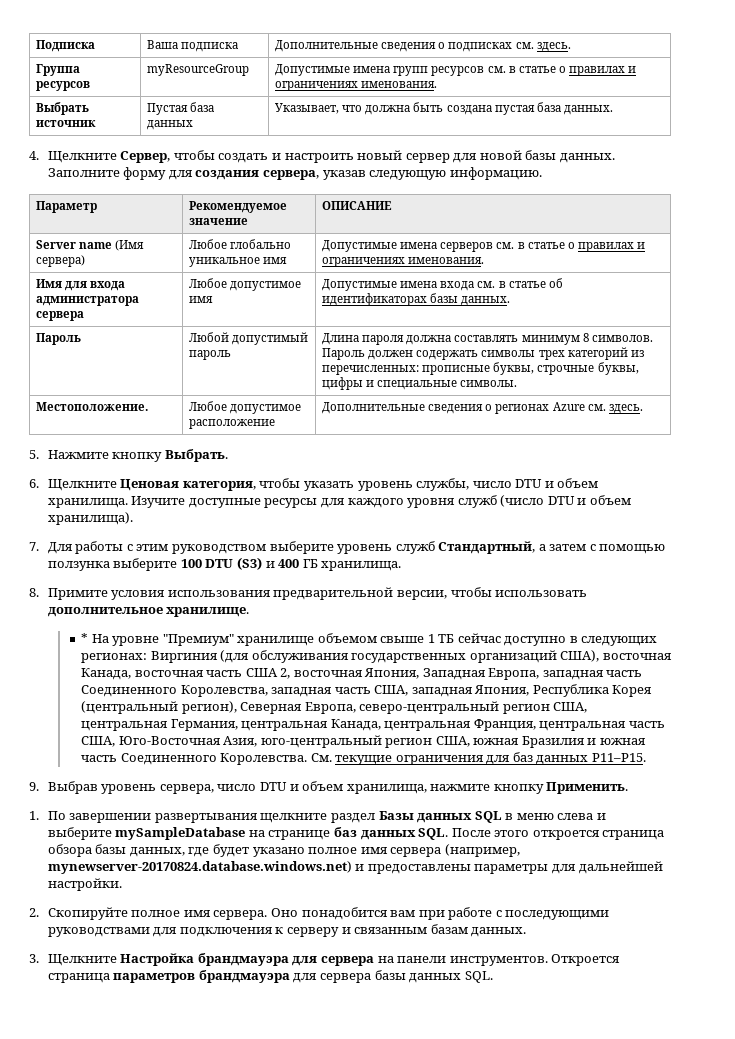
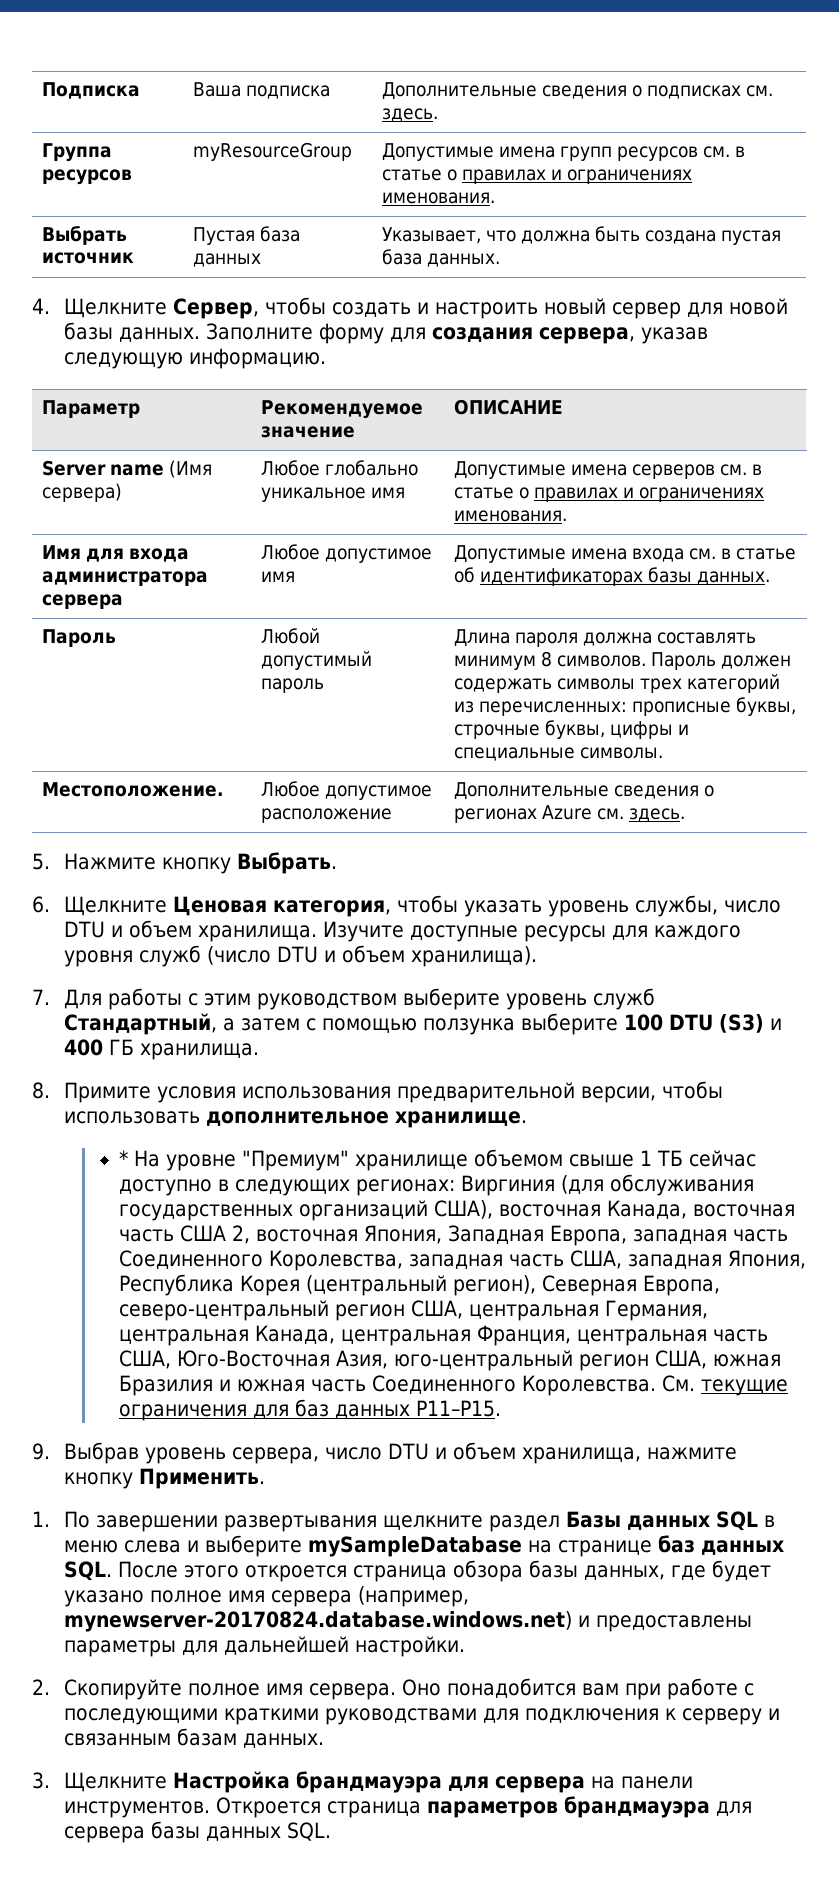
(610, 915) none -> [224,1708,320,1725] краткими

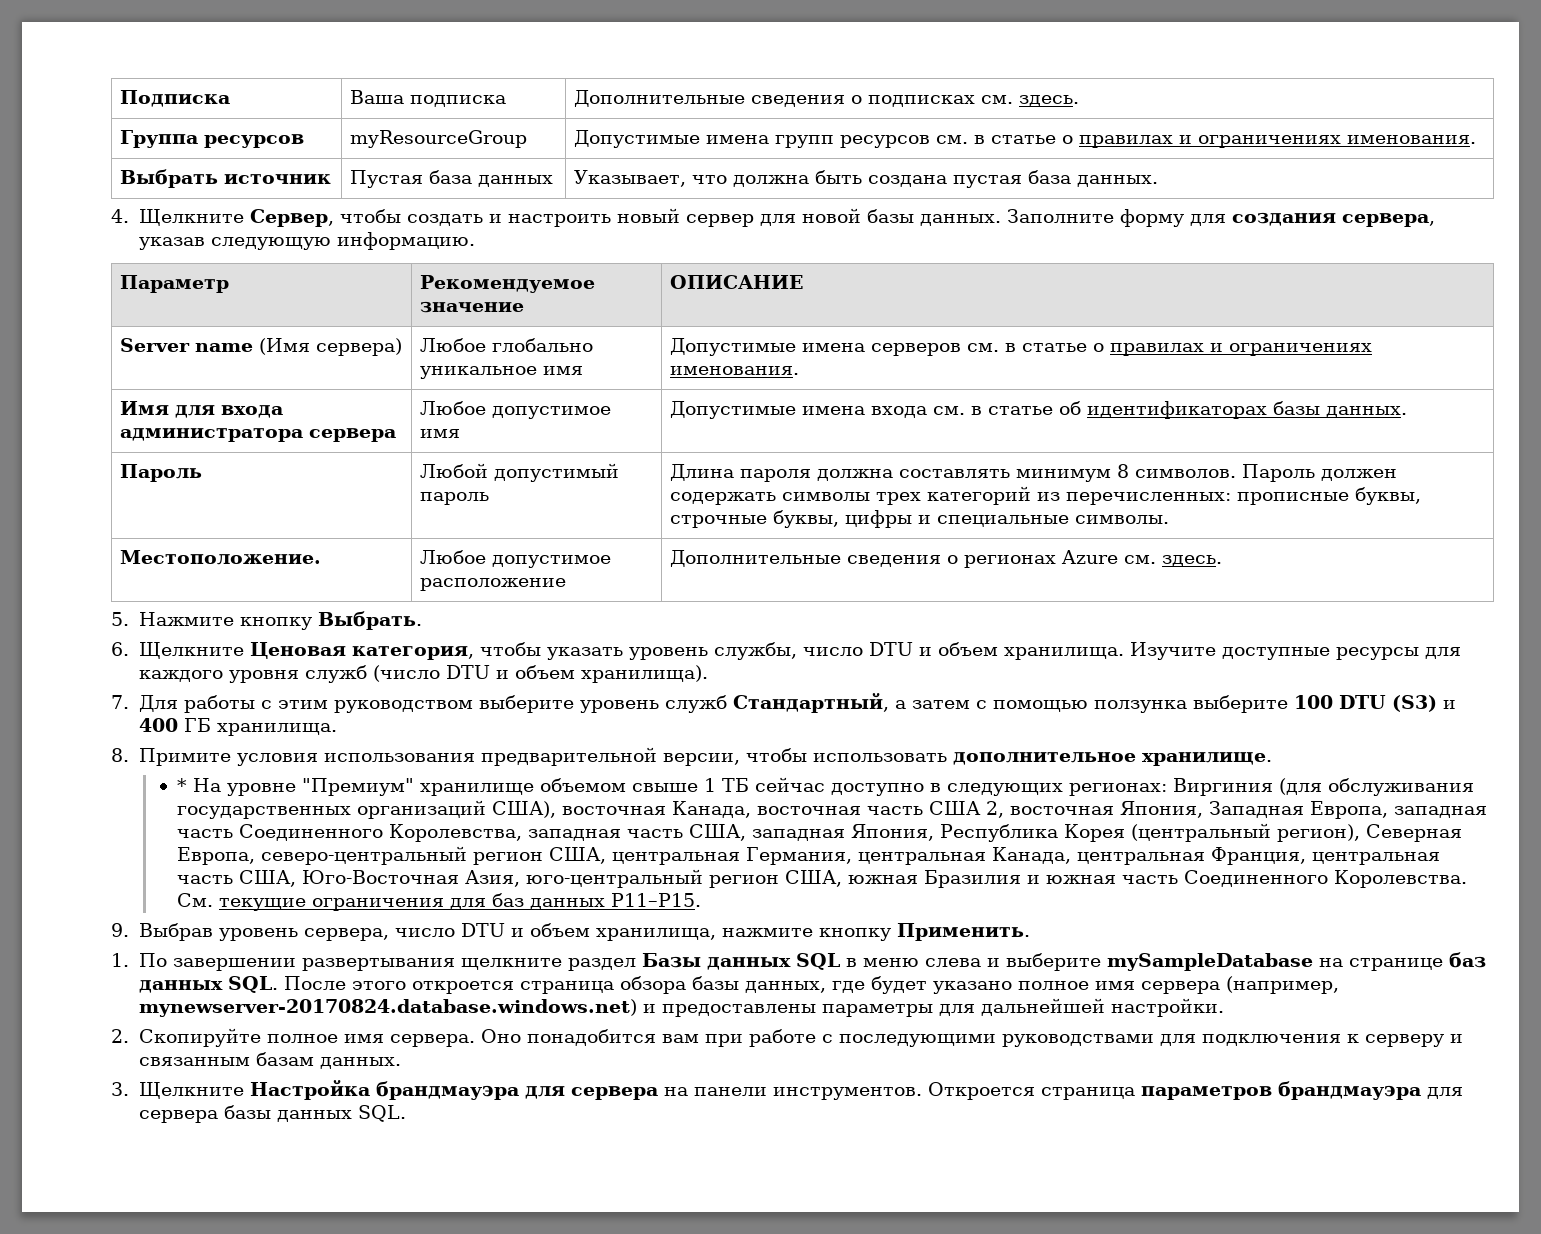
[224,1708,320,1725] краткими -> (996, 1040) none

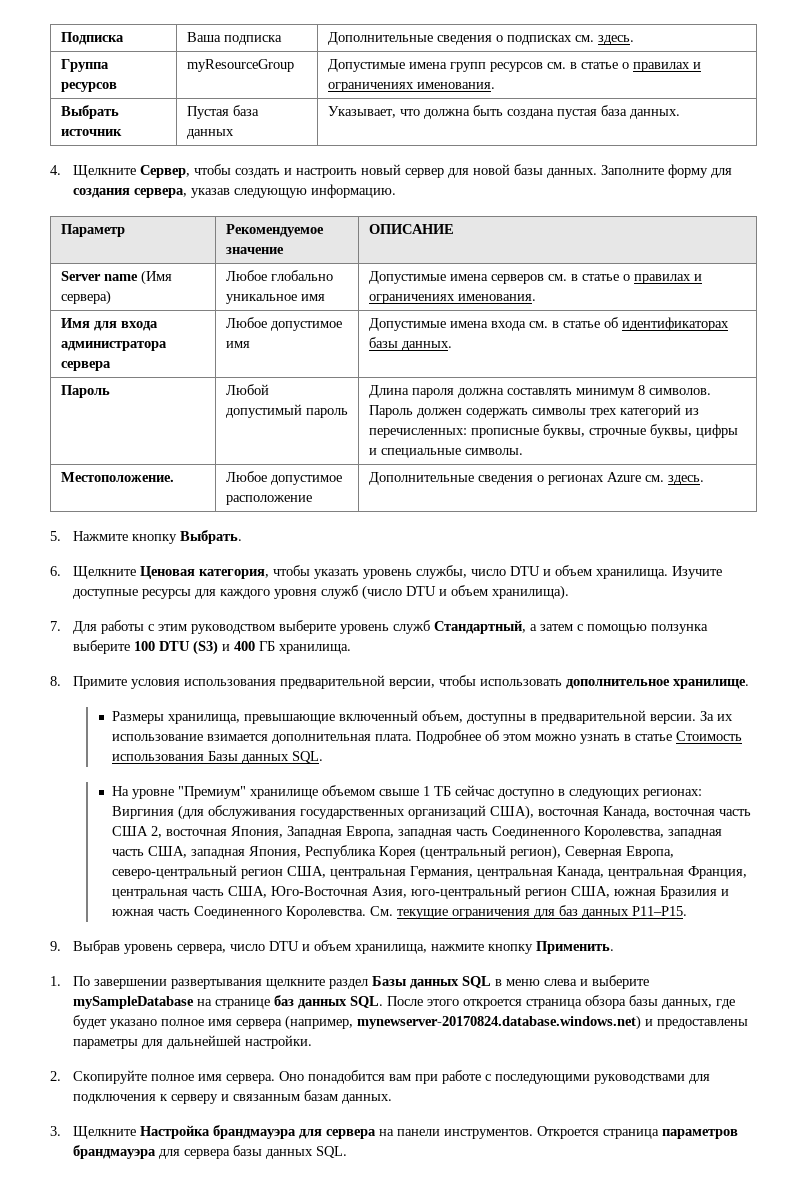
[177,778,188,792] * -> [111,710,733,724] [111,730,742,744] [111,751,323,764] Размеры хранилища, превышающие включенный объем, доступны в предварительной версии. За их использование взимается дополнительная плата. Подробнее об этом можно узнать в статье Стоимость использования Базы данных SQL. //

